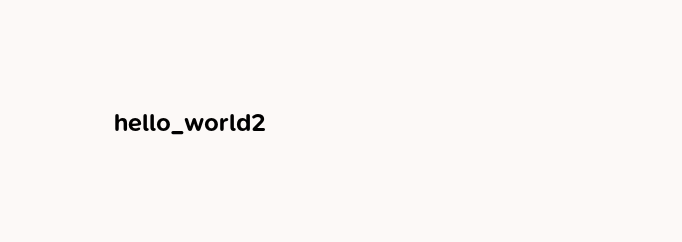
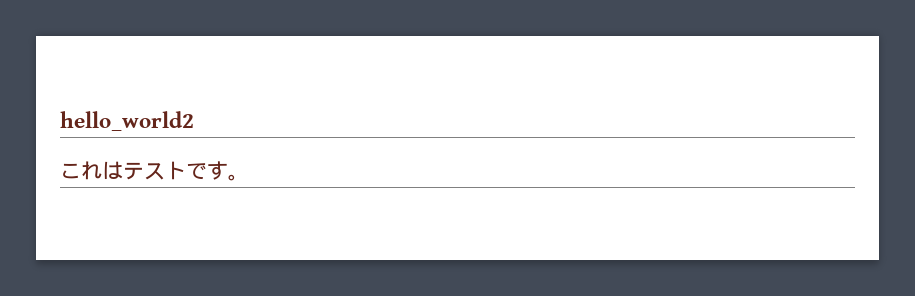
(266, 124) none -> [60,161,249,181] // これはテストです。

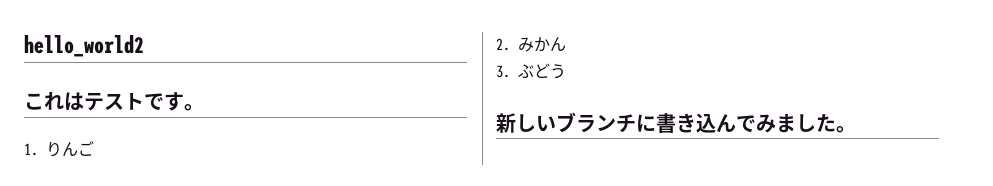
(249, 177) none -> [24,141,94,157] [496,37,566,52] [496,63,566,79] [496,112,856,134] // 1.りんご // 2.みかん // 3.ぶどう // 新しいブランチに書き込んでみました。

